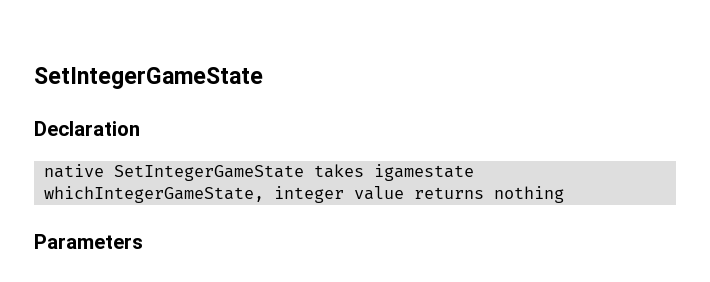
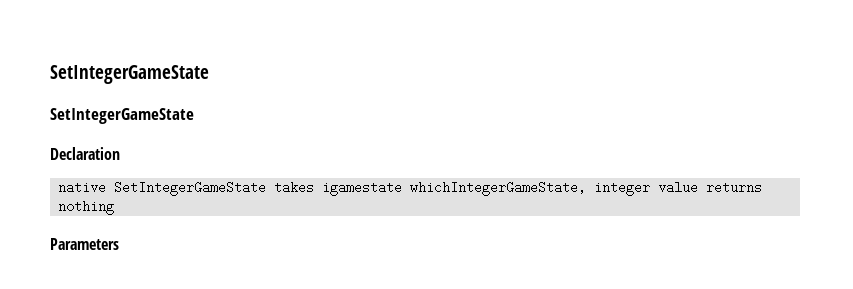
[34,67,263,89] SetIntegerGameState -> [50,65,209,84] [50,108,194,124] SetIntegerGameState // SetIntegerGameState

